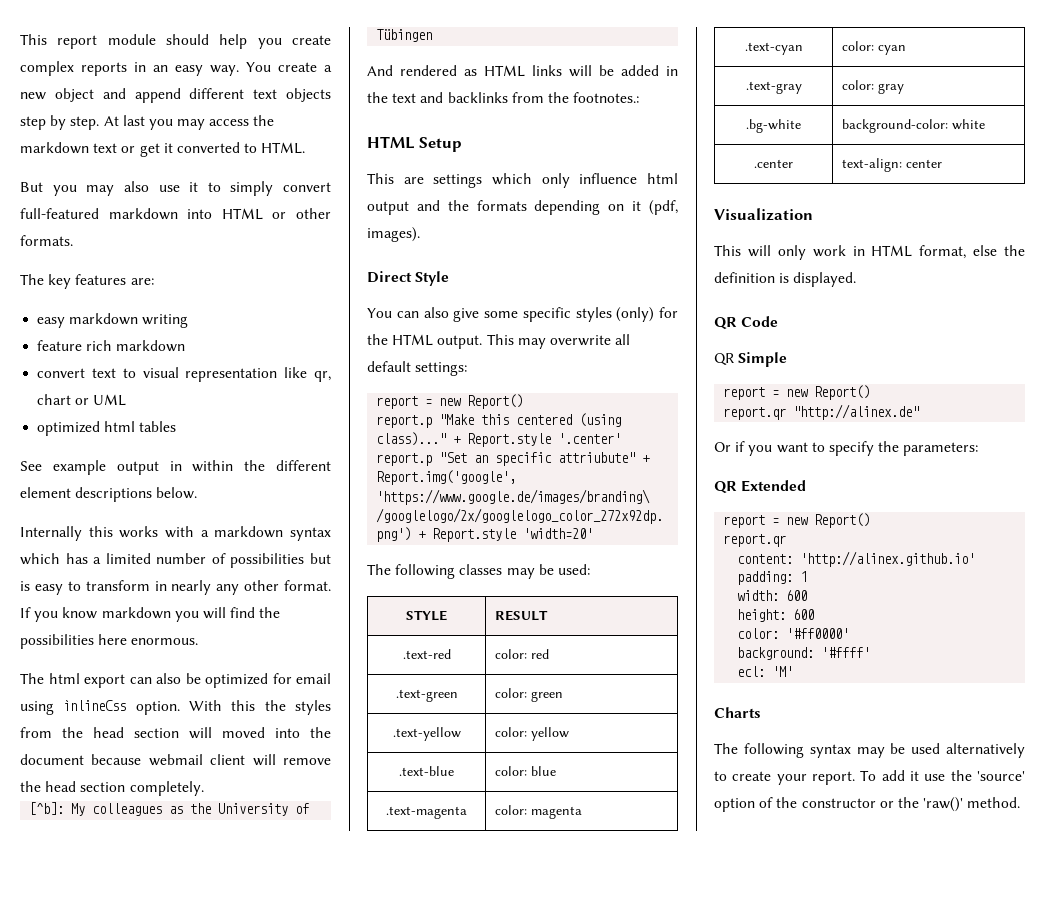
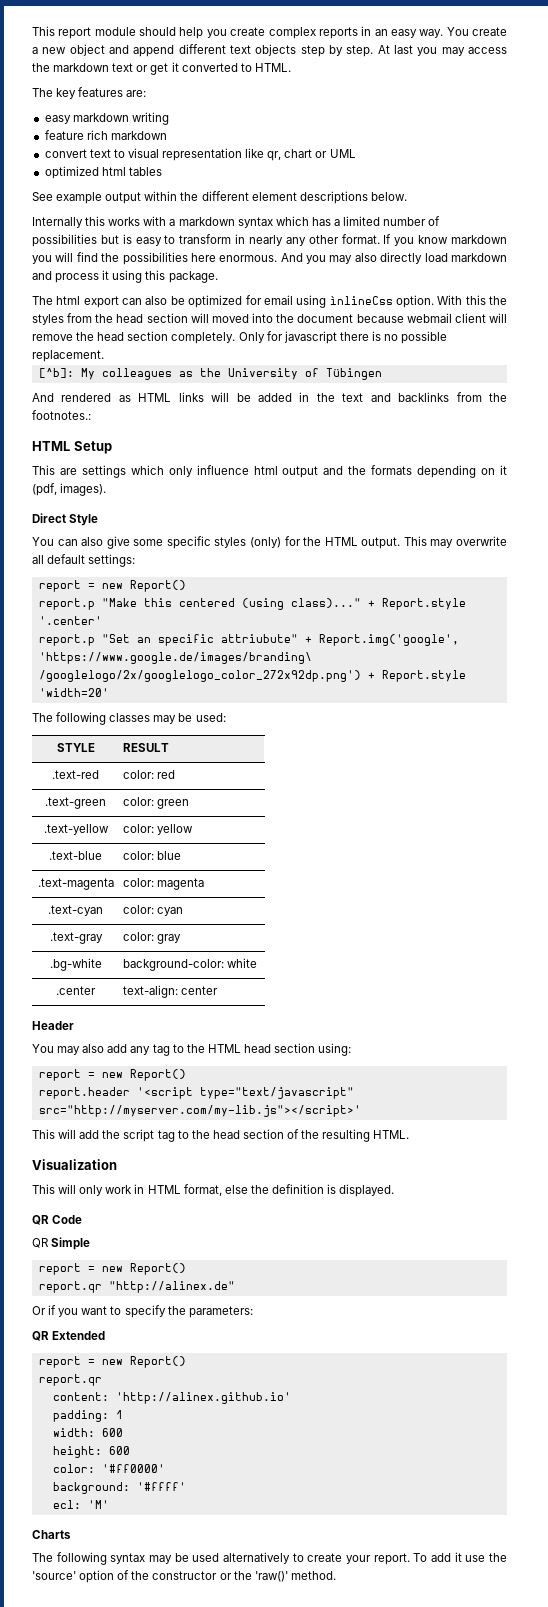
[20,181,331,196] [20,208,331,220] [20,235,73,246] // But you may also use it to simply convert full-featured markdown into HTML or other formats. -> (291, 67) none
[169,461,182,471] in -> (142, 198) none
(199, 641) none -> [280,252,507,264] [32,270,218,283] And you may also directly load markdown and process it using this package.
(204, 788) none -> [238,331,448,344] [32,350,104,362] Only for javascript there is no possible replacement.
(942, 163) none -> [32,1021,74,1030] [32,1043,352,1056] [38,1069,186,1081] [38,1087,354,1099] [38,1105,361,1117] [32,1129,410,1142] // Header // You may also add any tag to the HTML head section using: // report = new Report() // report.header '<script type="text/javascript" src="http://myserver.com/my-lib.js"></script>' // This will add the script tag to the head section of the resulting HTML.

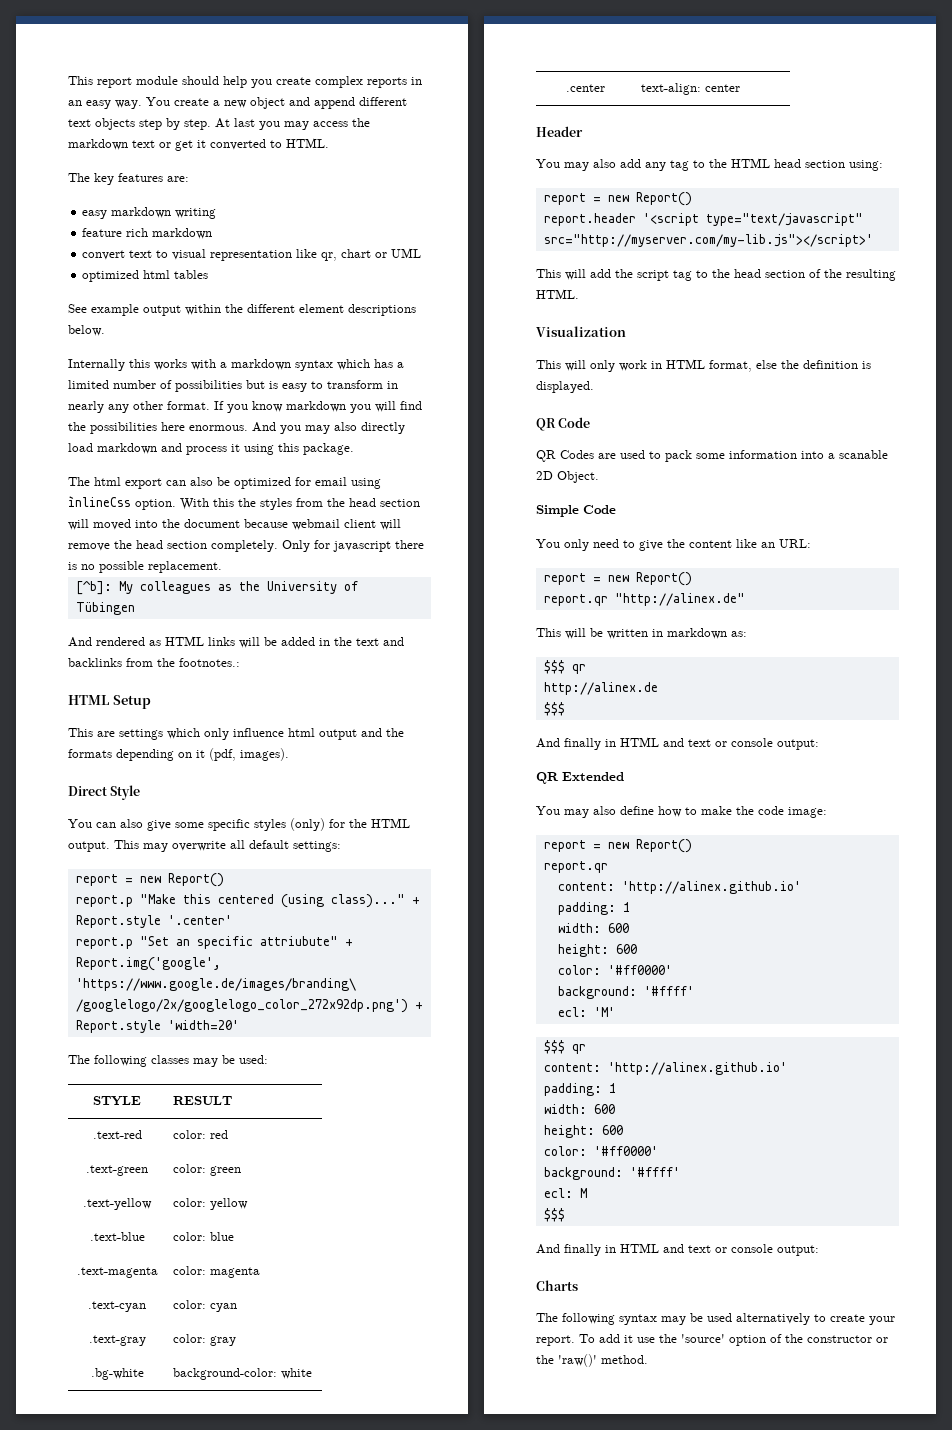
[51,1237,91,1250] Simple -> [560,450,888,462] [536,471,599,483] [536,505,616,517] [536,539,811,551] Codes are used to pack some information into a scanable 2D Object. // Simple Code // You only need to give the content like an URL:
[32,1305,253,1318] [32,1331,106,1341] Or if you want to specify the parameters: // QR Extended -> [536,628,747,639] [543,660,586,674] [543,682,658,695] [543,702,565,716] [536,737,819,750] [536,772,624,784] [536,806,827,818] This will be written in markdown as: // $$$ qr // http://alinex.de // $$$ // And finally in HTML and text or console output: // QR Extended // You may also define how to make the code image:
(109, 1504) none -> [543,1040,586,1054] [543,1062,787,1075] [543,1083,616,1096] [543,1104,615,1114] [543,1125,623,1138] [543,1146,658,1156] [543,1167,680,1180] [543,1188,587,1198] [543,1208,565,1222] [536,1243,819,1256] // $$$ qr // content: 'http://alinex.github.io' // padding: 1 // width: 600 // height: 600 // color: '#ff0000' // background: '#ffff' // ecl: M // $$$ // And finally in HTML and text or console output:

